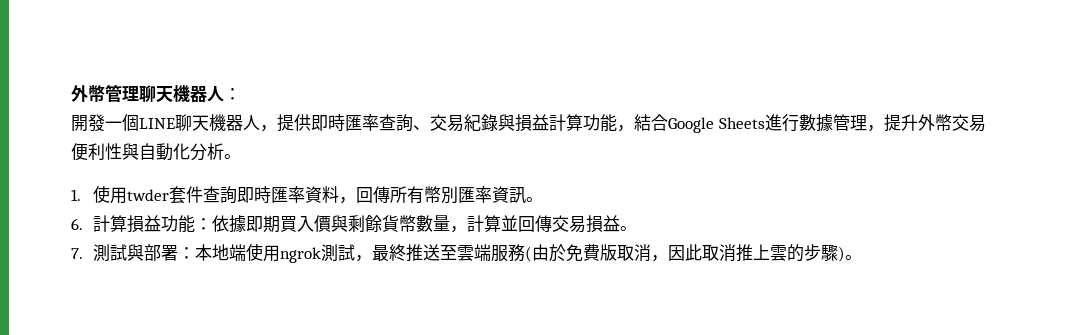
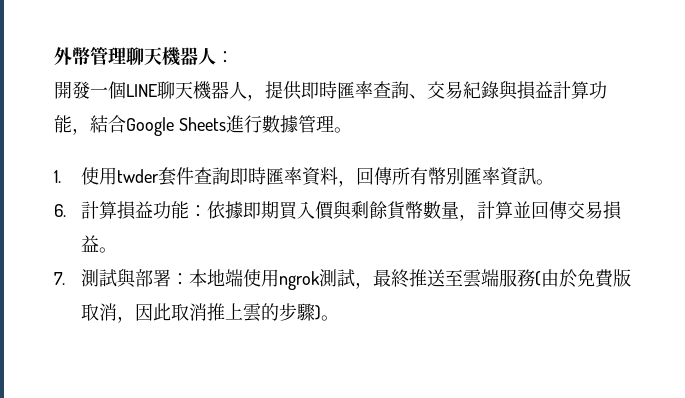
[866,114,986,132] [71,143,224,161] ，提升外幣交易便利性與自動化分析 -> (334, 123) none

